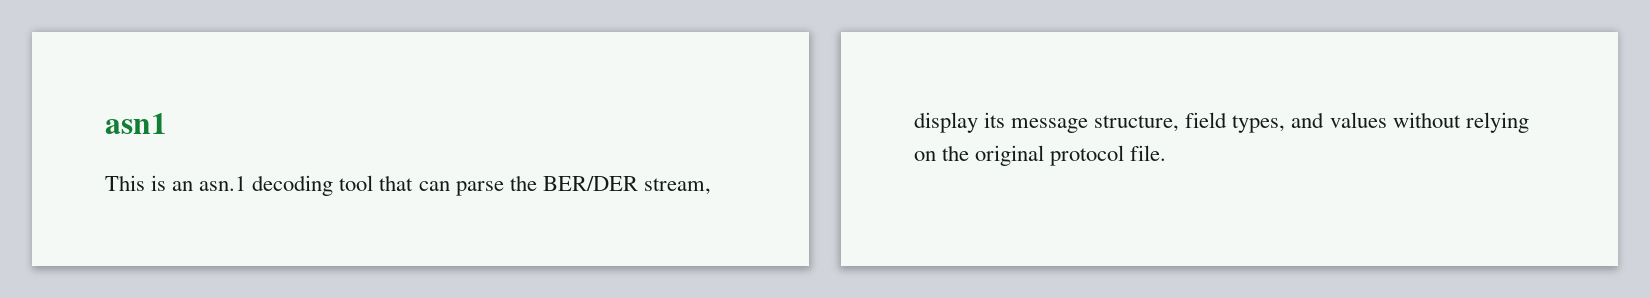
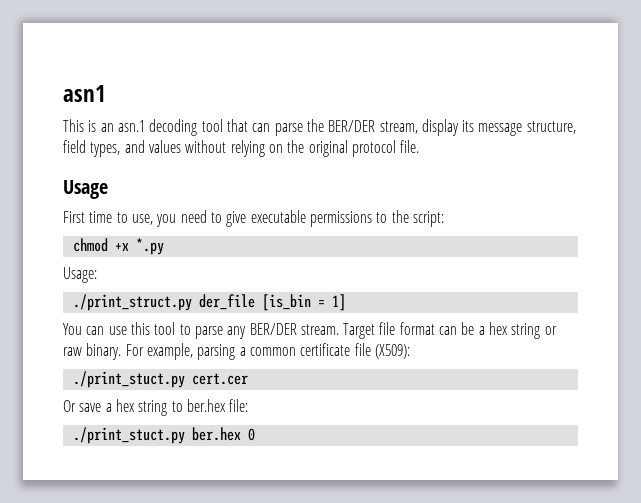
(1167, 153) none -> [63,180,108,199] [63,210,444,227] [72,238,164,255] [63,267,97,283] [72,294,346,311] [63,322,557,339] [63,343,410,360] [72,371,248,388] [63,399,249,416] [72,427,255,444] // Usage // First time to use, you need to give executable permissions to the script: // chmod +x *.py // Usage: // ./print_struct.py der_file [is_bin = 1] // You can use this tool to parse any BER/DER stream. Target file format can be a hex string or raw binary. For example, parsing a common certificate file (X509): // ./print_stuct.py cert.cer // Or save a hex string to ber.hex file: // ./print_stuct.py ber.hex 0

